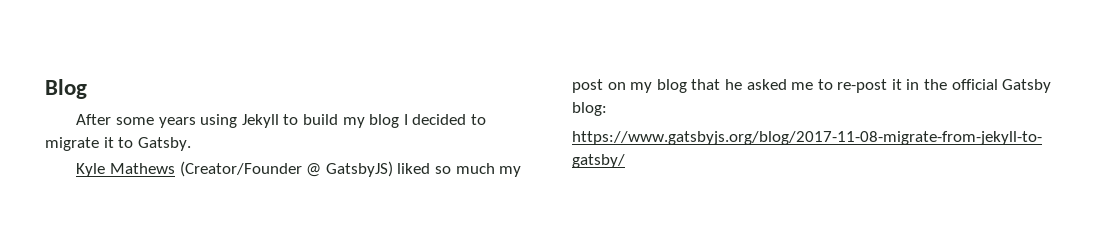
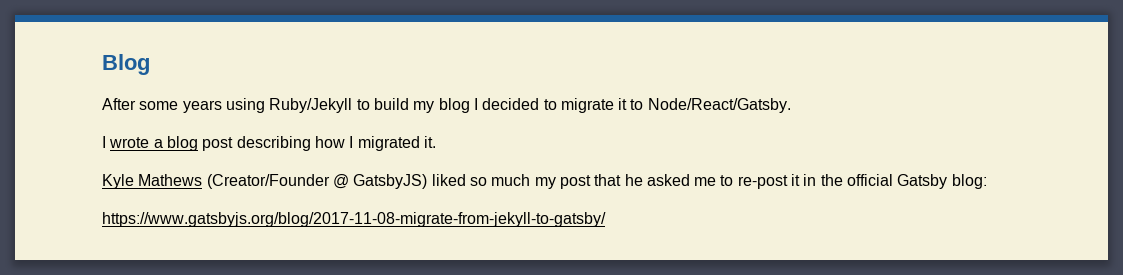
[241,114,279,128] Jekyll -> [269,98,353,113] Ruby/Jekyll
[137,137,191,151] Gatsby. -> [647,98,791,113] [102,136,436,151] Node/React/Gatsby. // I wrote a blog post describing how I migrated it.
[607,79,687,93] on my blog -> (591, 182) none

